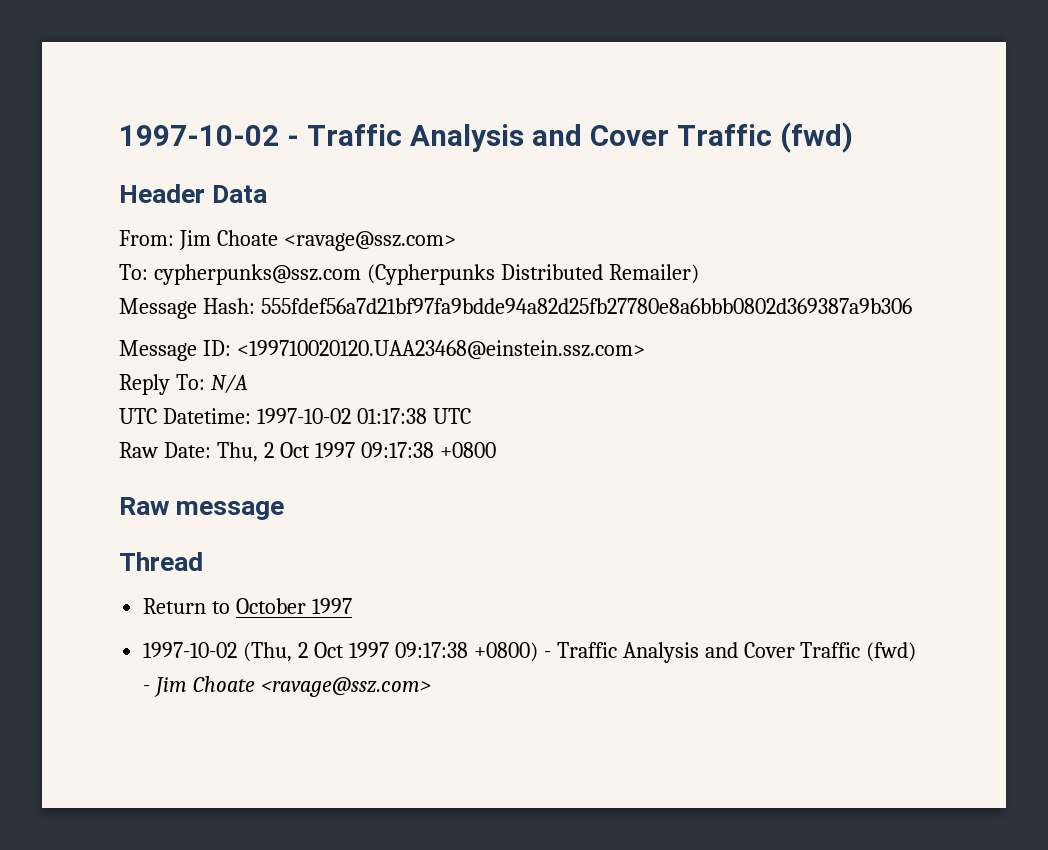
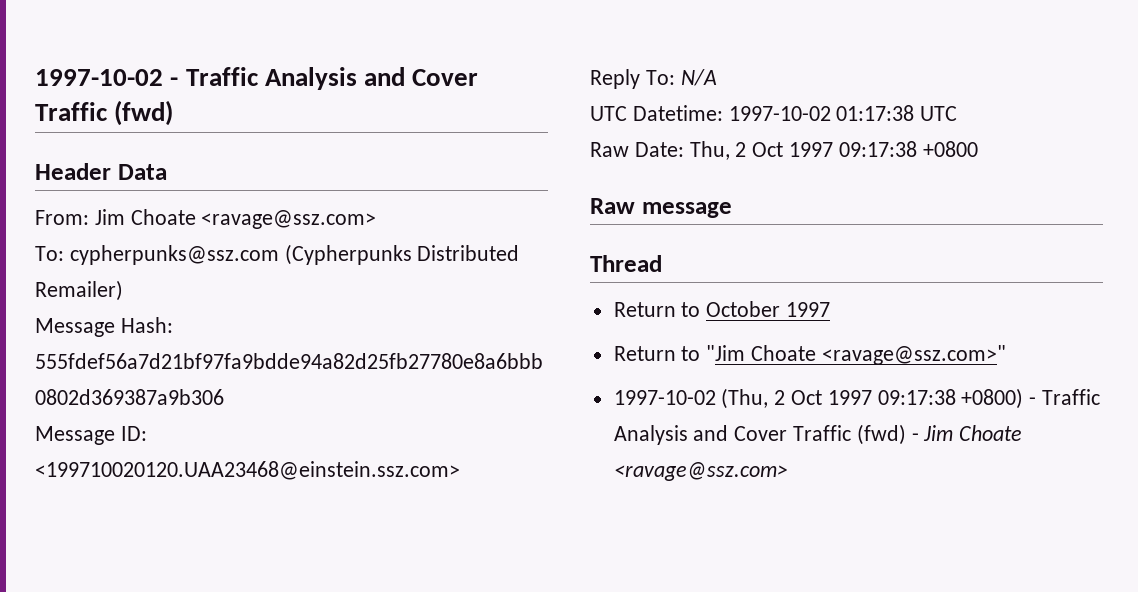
(353, 606) none -> [613,345,1006,365] // Return to "Jim Choate <ravage@ssz.com>"

